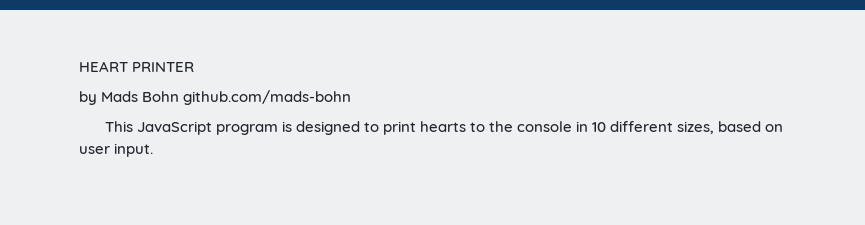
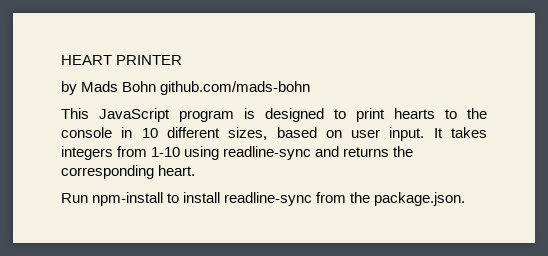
(154, 150) none -> [433,127,488,138] [61,146,414,160] [61,165,196,179] [61,192,466,206] It takes integers from 1-10 using readline-sync and returns the corresponding heart. // Run npm-install to install readline-sync from the package.json.

